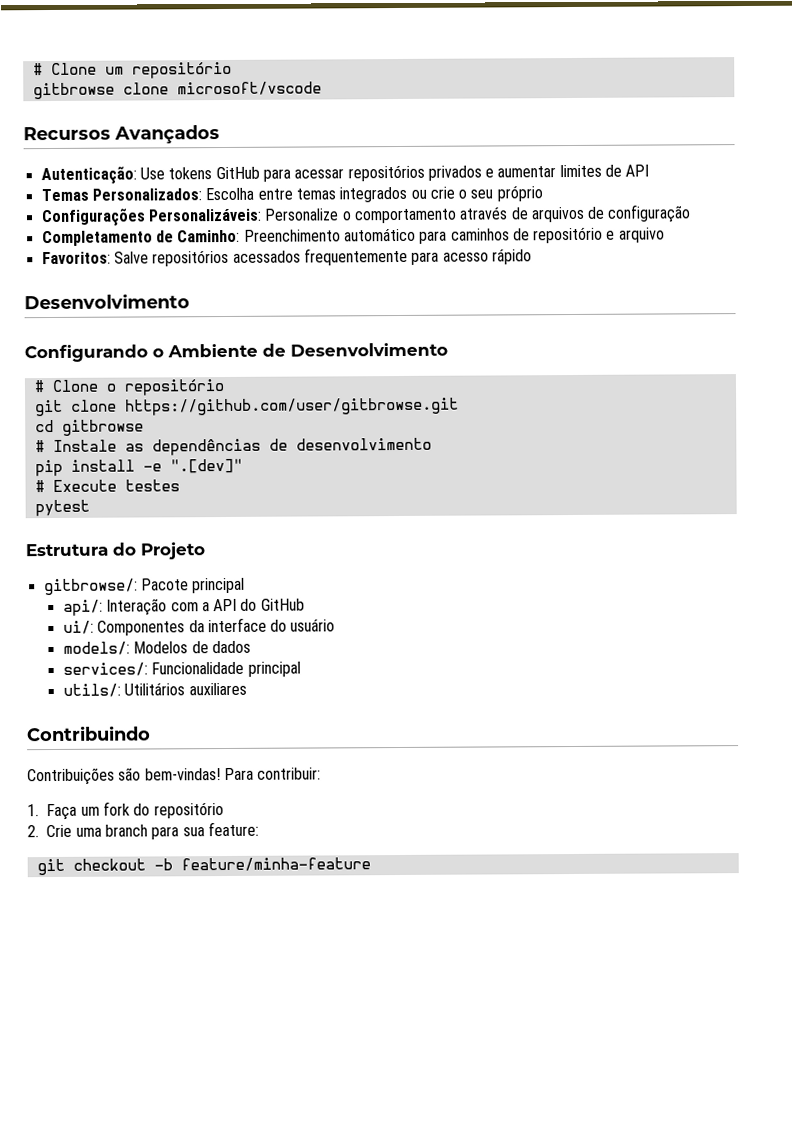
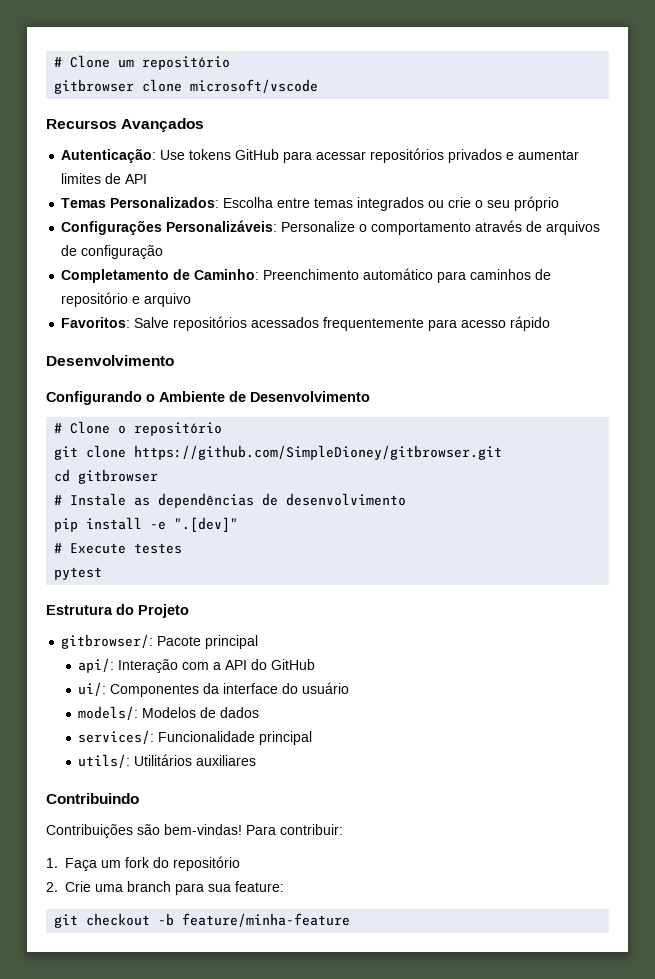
[32,82,115,100] gitbrowse -> [54,79,135,94] gitbrowser
[124,397,459,416] https://github.com/user/gitbrowse.git -> [134,445,503,460] https://github.com/SimpleDioney/gitbrowser.git
[61,419,144,436] gitbrowse -> [78,469,159,484] gitbrowser
[43,578,138,596] gitbrowse/: -> [61,634,154,649] gitbrowser/:

